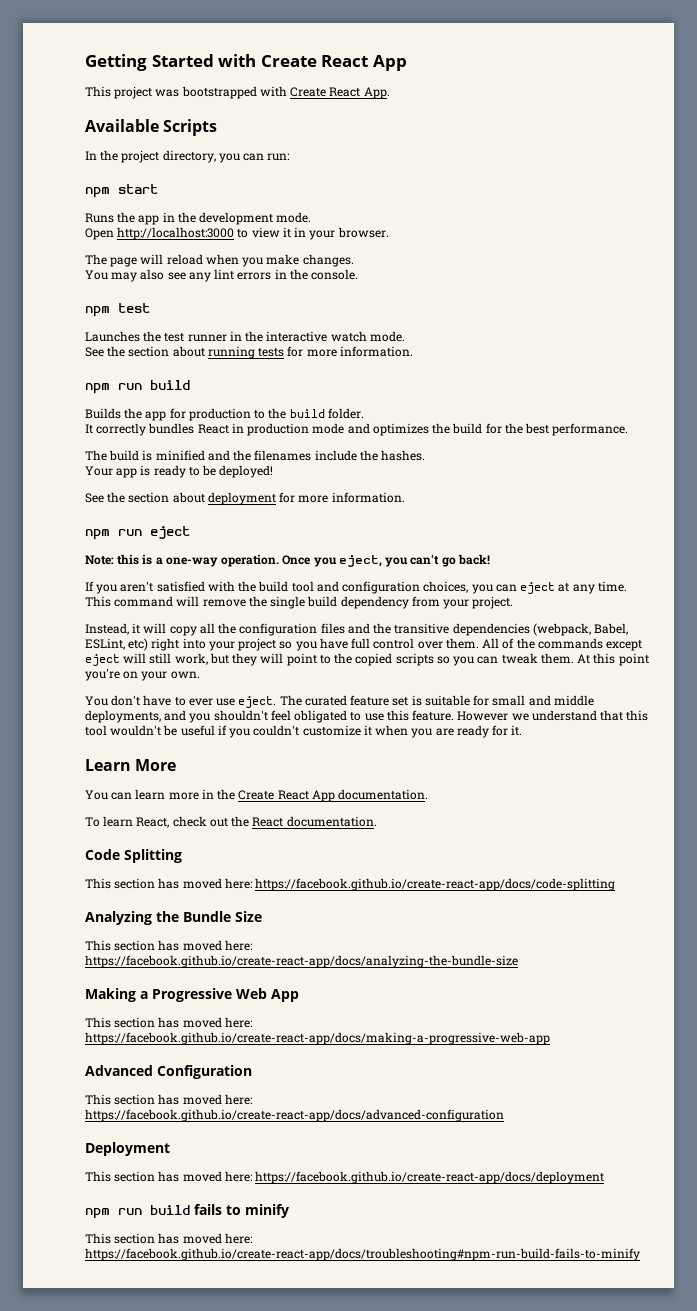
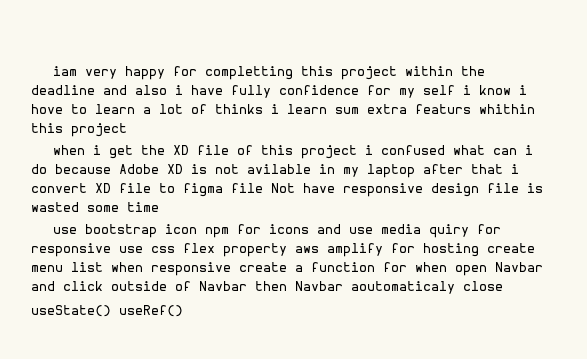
[85,54,407,71] [85,86,390,99] [85,119,218,136] [85,150,290,163] [85,184,158,198] [85,212,312,225] [85,227,389,240] [85,254,354,267] [85,269,359,282] [85,303,150,317] [85,331,405,342] [85,346,413,359] [85,380,190,394] [85,408,364,421] [85,423,629,436] [85,450,426,461] [85,465,274,478] [85,492,405,505] [85,526,190,540] [85,554,490,567] [85,581,627,594] [85,596,514,609] [85,623,629,636] [85,638,643,651] [85,653,649,666] [85,668,200,681] [85,695,594,708] [85,710,649,723] [85,725,523,738] [85,759,177,771] [85,789,429,802] [85,816,377,828] [85,849,182,863] [85,878,616,891] [85,911,262,925] [85,940,252,951] [85,955,518,968] [85,988,299,1002] [85,1017,252,1028] [85,1032,550,1045] [85,1065,252,1079] [85,1094,252,1105] [85,1109,504,1122] [85,1142,170,1156] [85,1171,605,1184] [85,1204,289,1219] [85,1233,252,1244] [85,1248,640,1261] Getting Started with Create React App // This project was bootstrapped with Create React App. // Available Scripts // In the project directory, you can run: // npm start // Runs the app in the development mode. // Open http://localhost:3000 to view it in your browser. // The page will reload when you make changes. // You may also see any lint errors in the console. // npm test // Launches the test runner in the interactive watch mode. // See the section about running tests for more information. // npm run build // Builds the app for production to the build folder. // It correctly bundles React in production mode and optimizes the build for the best performance. // The build is minified and the filenames include the hashes. // Your app is ready to be deployed! // See the section about deployment for more information. // npm run eject // Note: this is a one-way operation. Once you eject, you can't go back! // If you aren't satisfied with the build tool and configuration choices, you can eject at any time. This command will remove the single build dependency from your project. // Instead, it will copy all the configuration files and the transitive dependencies (webpack, Babel, ESLint, etc) right into your project so you have full control over them. All of the commands except eject will still work, but they will point to the copied scripts so you can tweak them. At this point you're on your own. // You don't have to ever use eject. The curated feature set is suitable for small and middle deployments, and you shouldn't feel obligated to use this feature. However we understand that this tool wouldn't be useful if you couldn't customize it when you are ready for it. // Learn More // You can learn more in the Create React App documentation. // To learn React, check out the React documentation. // Code Splitting // This section has moved here: https://facebook.github.io/create-react-app/docs/code-splitting // Analyzing the Bundle Size // This section has moved here: https://facebook.github.io/create-react-app/docs/analyzing-the-bundle-size // Making a Progressive Web App // This section has moved here: https://facebook.github.io/create-react-app/docs/making-a-progressive-web-app // Advanced Configuration // This section has moved here: https://facebook.github.io/create-react-app/docs/advanced-configuration // Deployment // This section has moved here: https://facebook.github.io/create-react-app/docs/deployment // npm run build fails to minify // This section has moved here: https://facebook.github.io/create-react-app/docs/troubleshooting#npm-run-build-fails-to-minify -> [52,66,485,80] [31,85,527,98] [31,104,535,114] [31,123,127,137] [52,145,533,159] [31,164,519,178] [31,183,543,197] [31,202,159,212] [52,224,501,238] [31,243,535,257] [31,262,543,276] [31,281,503,294] [31,305,183,317] iam very happy for completting this project within the deadline and also i have fully confidence for my self i know i hove to learn a lot of thinks i learn sum extra featurs whithin this project // when i get the XD file of this project i confused what can i do because Adobe XD is not avilable in my laptop after that i convert XD file to figma file Not have responsive design file is wasted some time // use bootstrap icon npm for icons and use media quiry for responsive use css flex property aws amplify for hosting create menu list when responsive create a function for when open Navbar and click outside of Navbar then Navbar aoutomaticaly close // useState() useRef()

